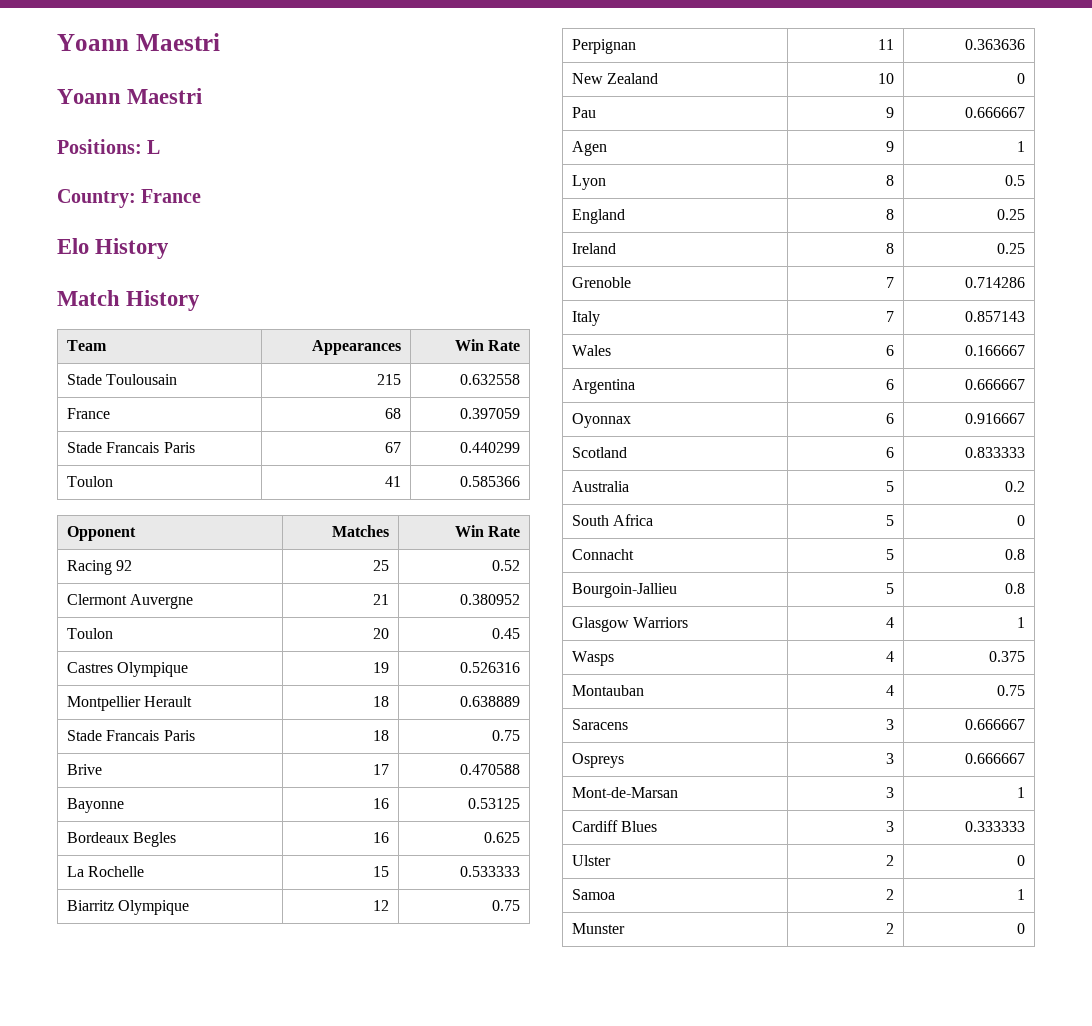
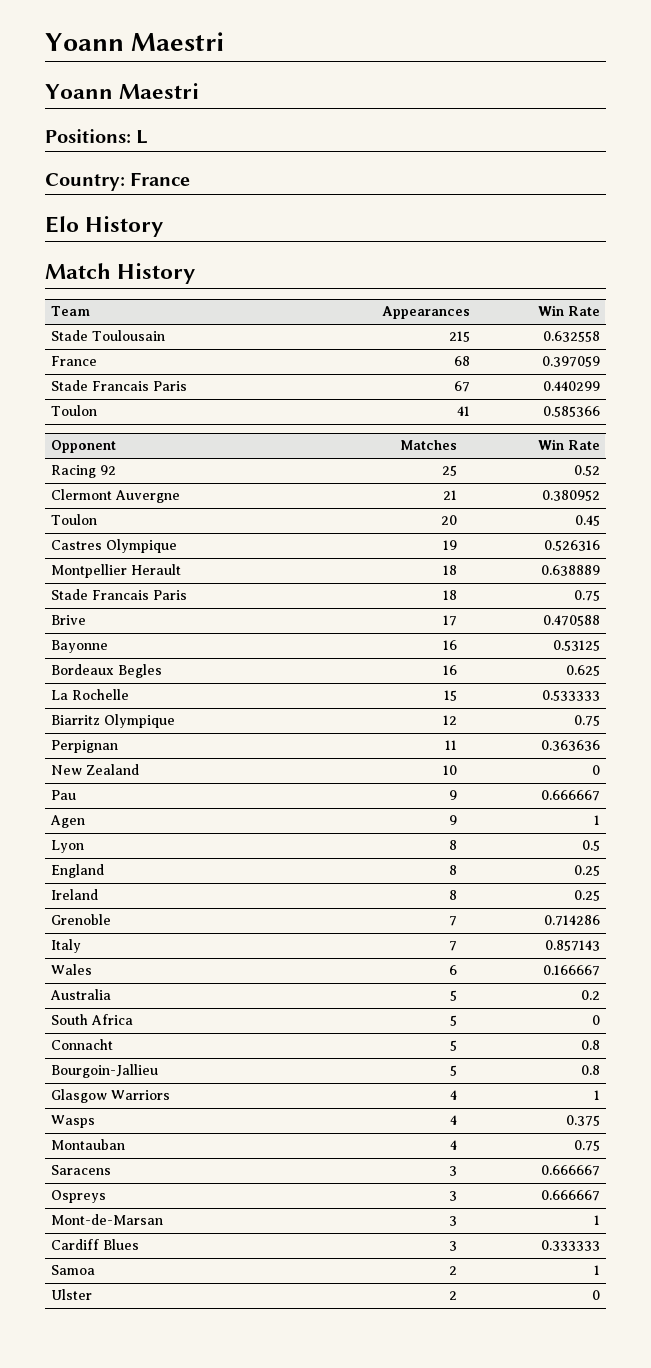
[571,379,635,394] [886,379,895,390] [965,379,1026,390] [571,413,631,428] [886,413,895,424] [965,413,1026,424] [571,447,627,458] [886,447,895,458] [965,447,1026,458] // Argentina | 6 | 0.666667 // Oyonnax | 6 | 0.916667 // Scotland | 6 | 0.833333 -> (601, 970) none
[571,855,611,866] [886,855,895,866] [1017,855,1026,866] // Ulster | 2 | 0 -> (601, 1245) none
[571,923,625,934] Munster -> [50,1289,92,1300] Ulster

